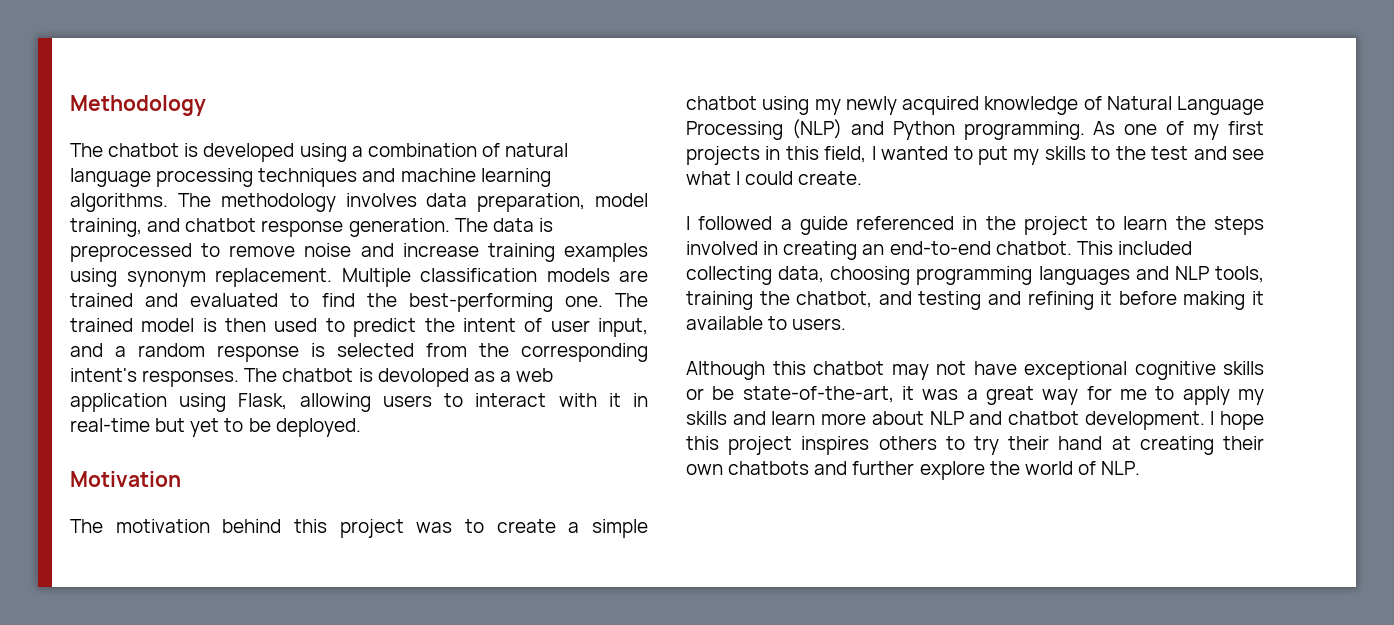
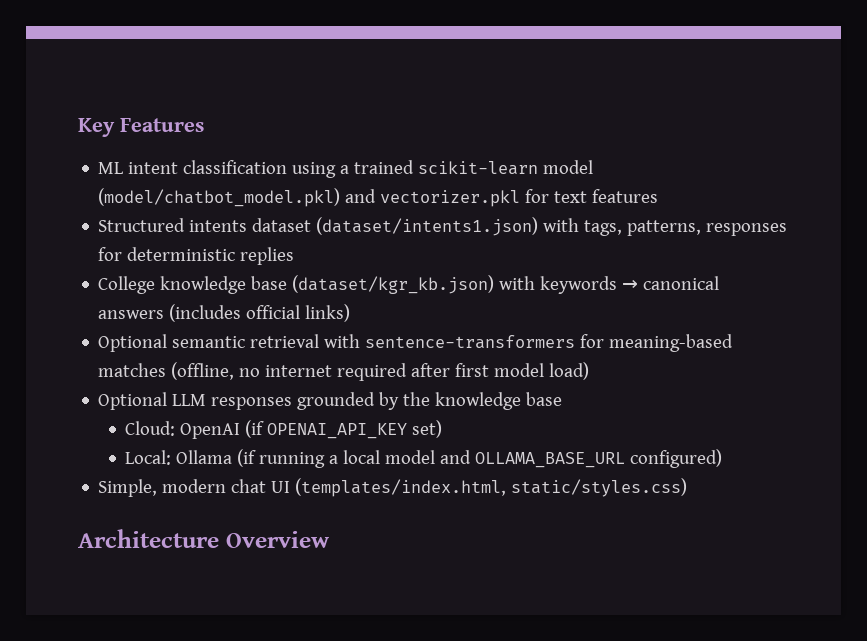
[70,95,206,116] [70,143,569,162] [70,168,551,187] [70,193,648,212] [70,218,553,237] [70,243,649,262] [70,268,648,287] [70,293,648,312] [70,318,648,337] [70,343,648,362] [70,368,554,387] [70,393,648,412] [70,418,361,437] [70,471,181,487] [70,519,649,538] [686,96,1264,115] [686,119,1265,140] [686,146,1264,165] [686,171,863,185] [686,216,1264,235] [686,241,1192,260] [686,266,1264,285] [686,291,1264,310] [686,316,847,330] [686,361,1264,380] [686,386,1264,405] [686,411,1264,430] [686,436,1264,455] [686,461,1141,480] Methodology // The chatbot is developed using a combination of natural language processing techniques and machine learning algorithms. The methodology involves data preparation, model training, and chatbot response generation. The data is preprocessed to remove noise and increase training examples using synonym replacement. Multiple classification models are trained and evaluated to find the best-performing one. The trained model is then used to predict the intent of user input, and a random response is selected from the corresponding intent's responses. The chatbot is devoloped as a web application using Flask, allowing users to interact with it in real-time but yet to be deployed. // Motivation // The motivation behind this project was to create a simple chatbot using my newly acquired knowledge of Natural Language Processing (NLP) and Python programming. As one of my first projects in this field, I wanted to put my skills to the test and see what I could create. // I followed a guide referenced in the project to learn the steps involved in creating an end-to-end chatbot. This included collecting data, choosing programming languages and NLP tools, training the chatbot, and testing and refining it before making it available to users. // Although this chatbot may not have exceptional cognitive skills or be state-of-the-art, it was a great way for me to apply my skills and learn more about NLP and chatbot development. I hope this project inspires others to try their hand at creating their own chatbots and further explore the world of NLP. -> [78,118,204,137] [98,160,594,178] [98,188,659,207] [98,217,788,236] [98,247,295,265] [98,275,720,294] [98,304,351,322] [98,334,734,352] [98,362,590,381] [98,392,563,410] [125,420,443,439] [125,449,723,468] [98,478,688,497] [78,529,329,548] Key Features // ML intent classification using a trained scikit-learn model (model/chatbot_model.pkl) and vectorizer.pkl for text features // Structured intents dataset (dataset/intents1.json) with tags, patterns, responses for deterministic replies // College knowledge base (dataset/kgr_kb.json) with keywords → canonical answers (includes official links) // Optional semantic retrieval with sentence-transformers for meaning-based matches (offline, no internet required after first model load) // Optional LLM responses grounded by the knowledge base // Cloud: OpenAI (if OPENAI_API_KEY set) // Local: Ollama (if running a local model and OLLAMA_BASE_URL configured) // Simple, modern chat UI (templates/index.html, static/styles.css) // Architecture Overview

